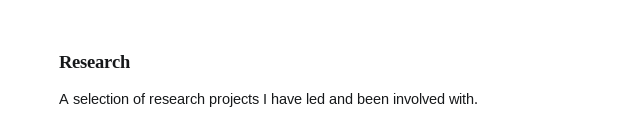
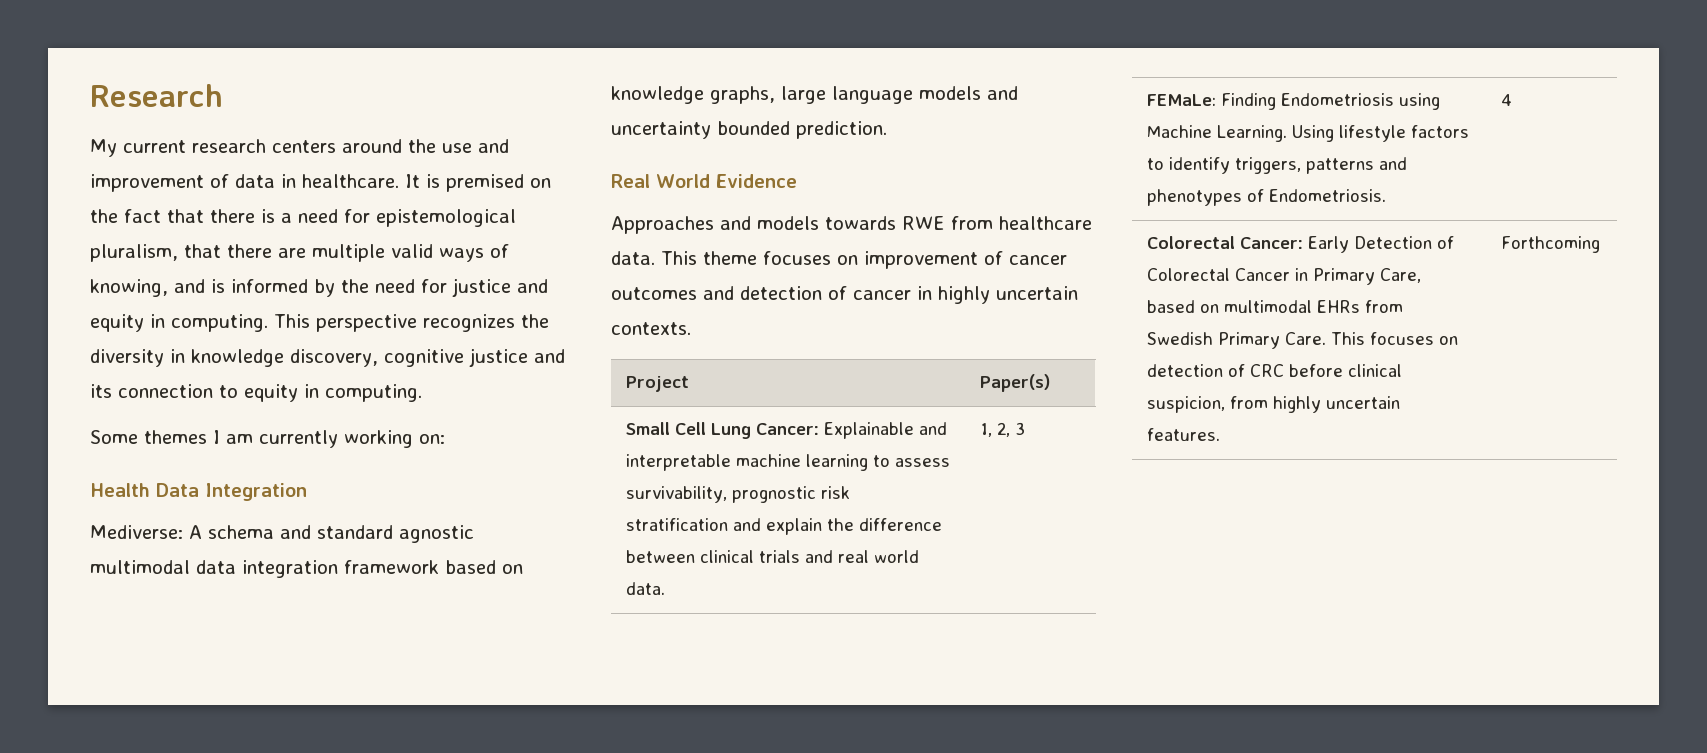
[59,93,478,107] A selection of research projects I have led and been involved with. -> [90,139,509,157] [90,174,551,192] [90,209,516,227] [90,244,509,262] [90,278,548,297] [90,314,549,332] [90,348,565,367] [90,384,422,402] [90,430,445,448] [90,483,307,501] [90,525,474,543] [90,560,523,578] [611,86,1018,104] [611,121,887,139] [611,174,797,188] [611,216,1092,234] [611,251,1067,269] [611,286,1078,304] [611,322,691,335] [625,376,689,392] [979,374,1050,392] [625,422,947,439] [625,454,950,471] [625,486,850,503] [625,518,942,535] [625,550,919,563] [625,582,665,595] [979,422,1025,437] [1146,93,1440,110] [1146,125,1469,142] [1146,157,1407,174] [1146,189,1386,206] [1500,94,1512,106] [1146,236,1454,253] [1146,268,1421,285] [1146,300,1403,313] [1146,332,1458,349] [1146,364,1402,377] [1146,396,1400,413] [1146,428,1220,441] [1500,236,1600,253] My current research centers around the use and improvement of data in healthcare. It is premised on the fact that there is a need for epistemological pluralism, that there are multiple valid ways of knowing, and is informed by the need for justice and equity in computing. This perspective recognizes the diversity in knowledge discovery, cognitive justice and its connection to equity in computing. // Some themes I am currently working on: // Health Data Integration // Mediverse: A schema and standard agnostic multimodal data integration framework based on knowledge graphs, large language models and uncertainty bounded prediction. // Real World Evidence // Approaches and models towards RWE from healthcare data. This theme focuses on improvement of cancer outcomes and detection of cancer in highly uncertain contexts. // Project | Paper(s) // Small Cell Lung Cancer: Explainable and interpretable machine learning to assess survivability, prognostic risk stratification and explain the difference between clinical trials and real world data. | 1, 2, 3 // FEMaLe: Finding Endometriosis using Machine Learning. Using lifestyle factors to identify triggers, patterns and phenotypes of Endometriosis. | 4 // Colorectal Cancer: Early Detection of Colorectal Cancer in Primary Care, based on multimodal EHRs from Swedish Primary Care. This focuses on detection of CRC before clinical suspicion, from highly uncertain features. | Forthcoming

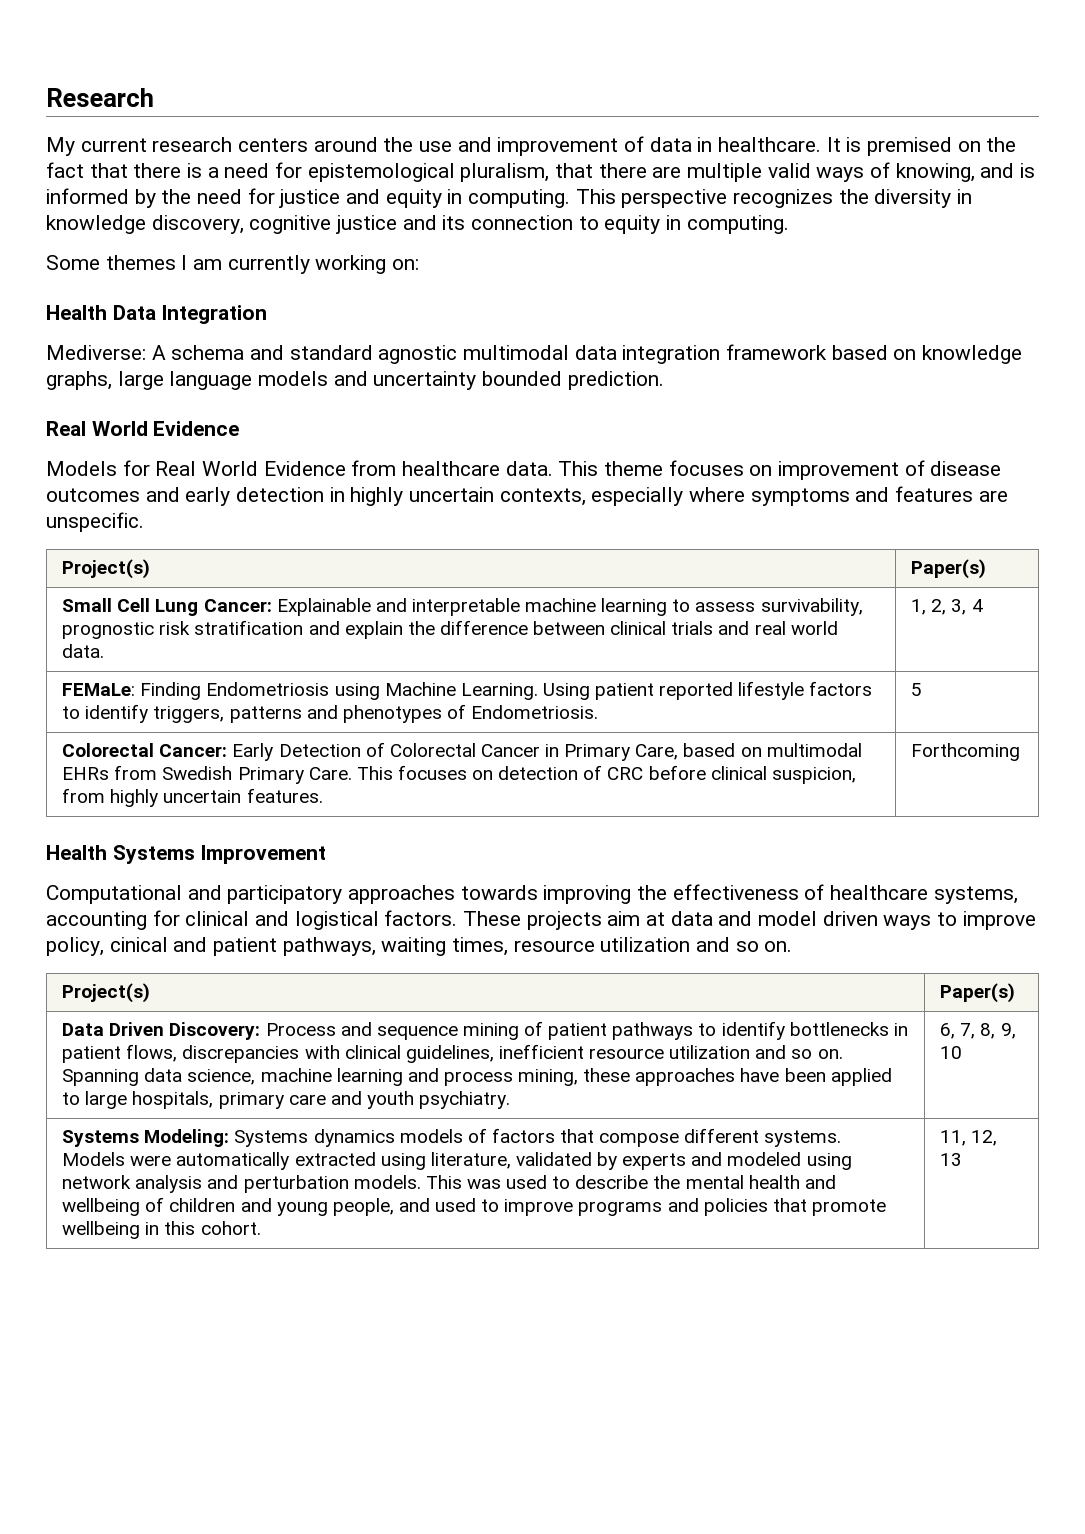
[611,216,945,234] Approaches and models towards RWE -> [46,460,346,476] Models for Real World Evidence
[1009,255,1067,265] cancer -> [930,461,1002,476] disease
[740,286,1078,304] [611,322,691,335] [625,376,689,392] detection of cancer in highly uncertain contexts. // Project -> [185,486,1008,506] [46,512,144,532] [62,559,151,579] early detection in highly uncertain contexts, especially where symptoms and features are unspecific. // Project(s)
[1014,422,1025,435] 3 -> [951,599,983,615] 3, 4
(1334, 133) none -> [595,682,734,700] patient reported
[1500,94,1512,106] 4 -> [911,683,923,696] 5
(1600, 244) none -> [46,845,327,864] [46,884,1018,904] [46,910,1036,930] [46,937,793,956] [62,983,151,1003] [940,983,1016,1003] [62,1021,908,1040] [62,1044,843,1063] [62,1068,892,1086] [62,1091,511,1109] [940,1023,1016,1039] [940,1046,963,1059] [62,1128,842,1147] [62,1152,852,1170] [62,1175,836,1193] [62,1197,886,1216] [62,1221,261,1239] [940,1130,998,1146] [940,1153,963,1166] // Health Systems Improvement // Computational and participatory approaches towards improving the effectiveness of healthcare systems, accounting for clinical and logistical factors. These projects aim at data and model driven ways to improve policy, cinical and patient pathways, waiting times, resource utilization and so on. // Project(s) | Paper(s) // Data Driven Discovery: Process and sequence mining of patient pathways to identify bottlenecks in patient flows, discrepancies with clinical guidelines, inefficient resource utilization and so on. Spanning data science, machine learning and process mining, these approaches have been applied to large hospitals, primary care and youth psychiatry. | 6, 7, 8, 9, 10 // Systems Modeling: Systems dynamics models of factors that compose different systems. Models were automatically extracted using literature, validated by experts and modeled using network analysis and perturbation models. This was used to describe the mental health and wellbeing of children and young people, and used to improve programs and policies that promote wellbeing in this cohort. | 11, 12, 13

